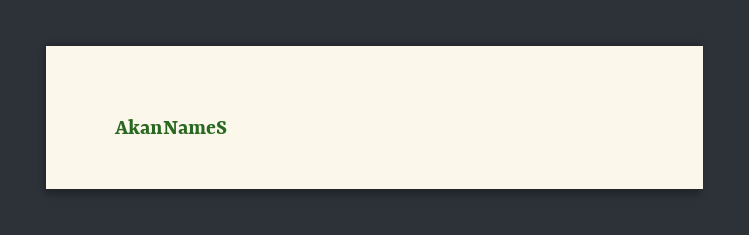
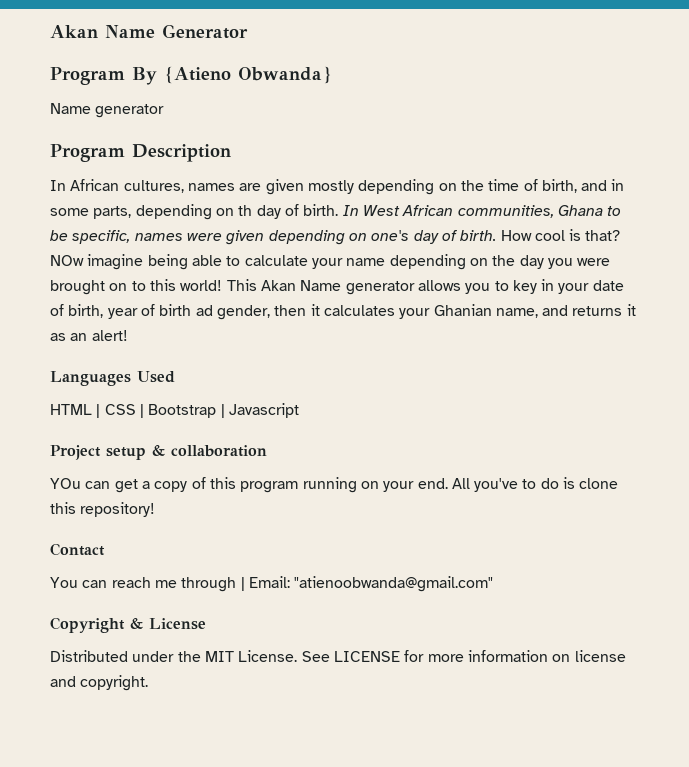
[114,119,227,134] AkanNameS -> [50,24,248,39] [50,66,332,85] [50,103,165,118] [50,144,231,162] [50,179,625,195] [50,204,622,220] [50,229,621,245] [50,254,611,270] [50,279,624,295] [50,304,636,320] [50,330,128,341] [50,371,175,386] [50,403,299,418] [50,445,267,460] [50,477,619,493] [50,502,156,517] [50,543,105,556] [50,576,494,592] [50,617,206,633] [50,650,626,662] [50,675,149,691] Akan Name Generator // Program By {Atieno Obwanda} // Name generator // Program Description // In African cultures, names are given mostly depending on the time of birth, and in some parts, depending on th day of birth. In West African communities, Ghana to be specific, names were given depending on one's day of birth. How cool is that? NOw imagine being able to calculate your name depending on the day you were brought on to this world! This Akan Name generator allows you to key in your date of birth, year of birth ad gender, then it calculates your Ghanian name, and returns it as an alert! // Languages Used // HTML | CSS | Bootstrap | Javascript // Project setup & collaboration // YOu can get a copy of this program running on your end. All you've to do is clone this repository! // Contact // You can reach me through | Email: "atienoobwanda@gmail.com" // Copyright & License // Distributed under the MIT License. See LICENSE for more information on license and copyright.

